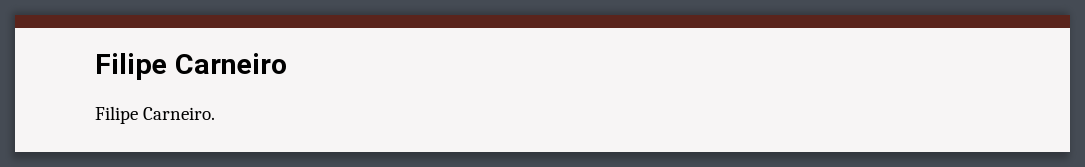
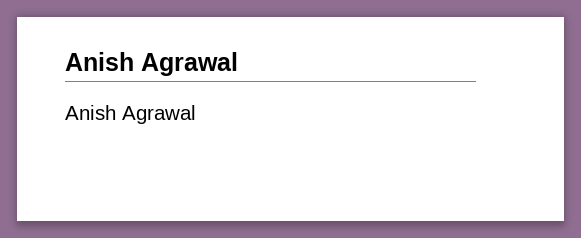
[95,53,287,80] [95,106,216,124] Filipe Carneiro // Filipe Carneiro. -> [65,52,238,76] [65,105,196,124] Anish Agrawal // Anish Agrawal

